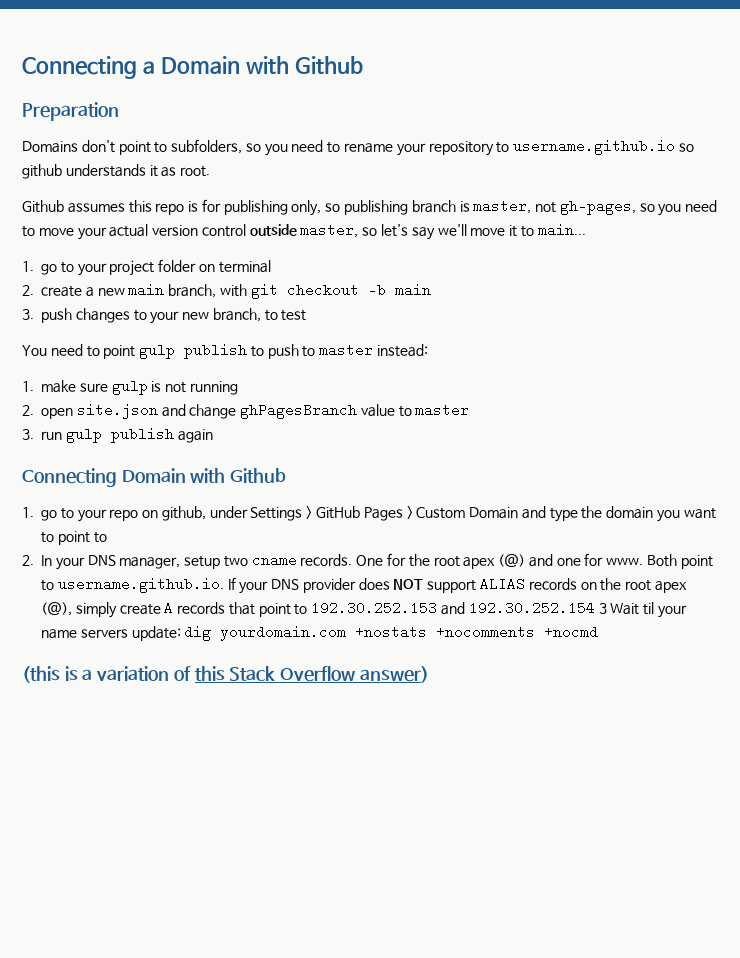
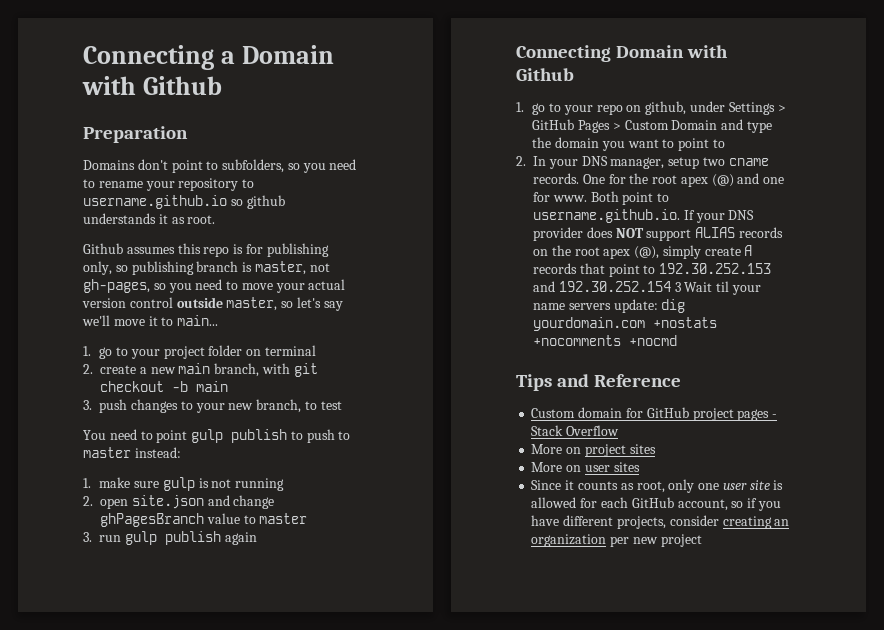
[22,666,429,683] (this is a variation of this Stack Overflow answer) -> [516,374,682,391] [531,407,778,421] [531,425,620,436] [531,444,656,457] [531,462,640,472] [531,479,784,493] [531,497,781,511] [531,515,790,529] [531,534,702,547] Tips and Reference // Custom domain for GitHub project pages - Stack Overflow // More on project sites // More on user sites // Since it counts as root, only one user site is allowed for each GitHub account, so if you have different projects, consider creating an organization per new project

